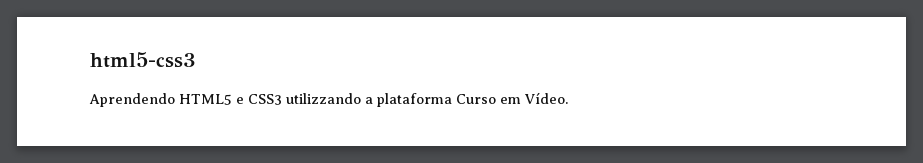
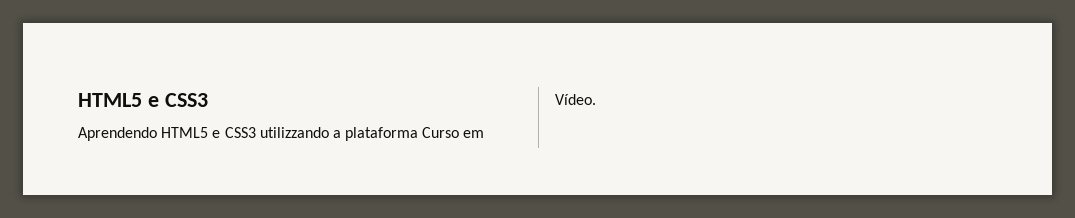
[90,52,196,68] html5-css3 -> [78,93,208,107] HTML5 e CSS3

